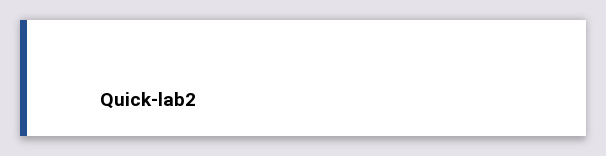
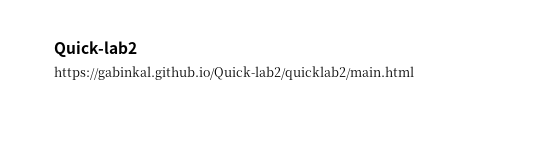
(196, 100) none -> [54,66,414,80] // https://gabinkal.github.io/Quick-lab2/quicklab2/main.html

